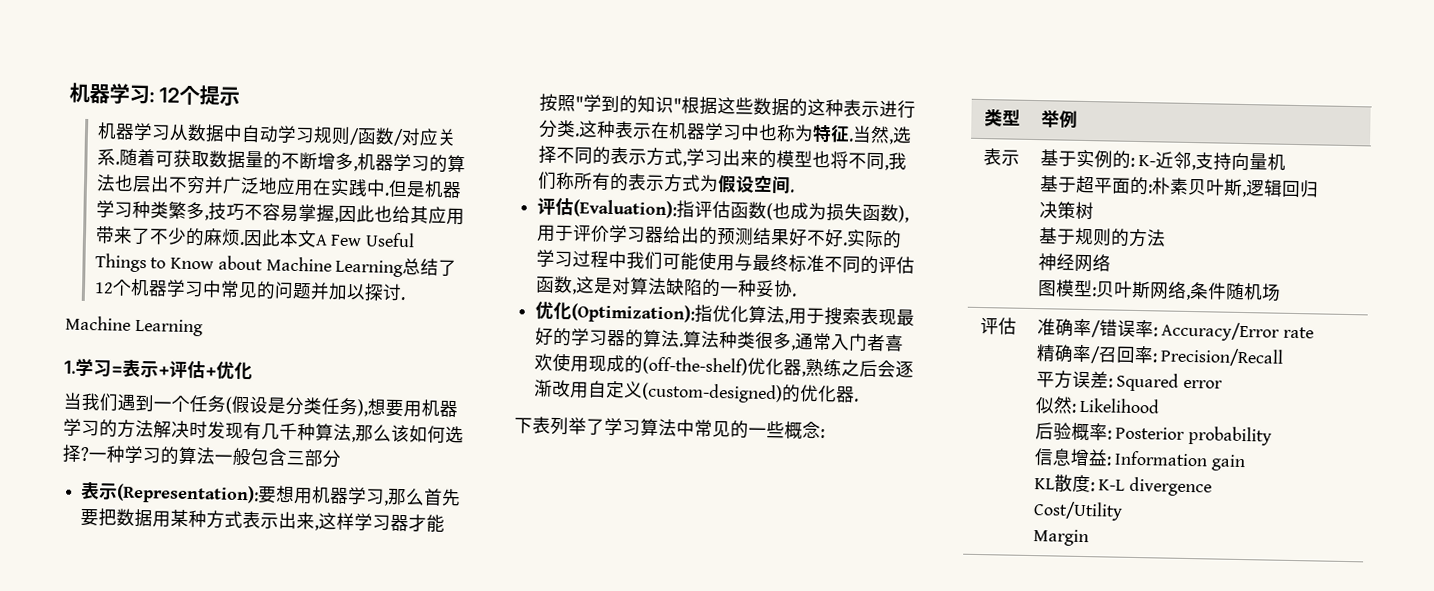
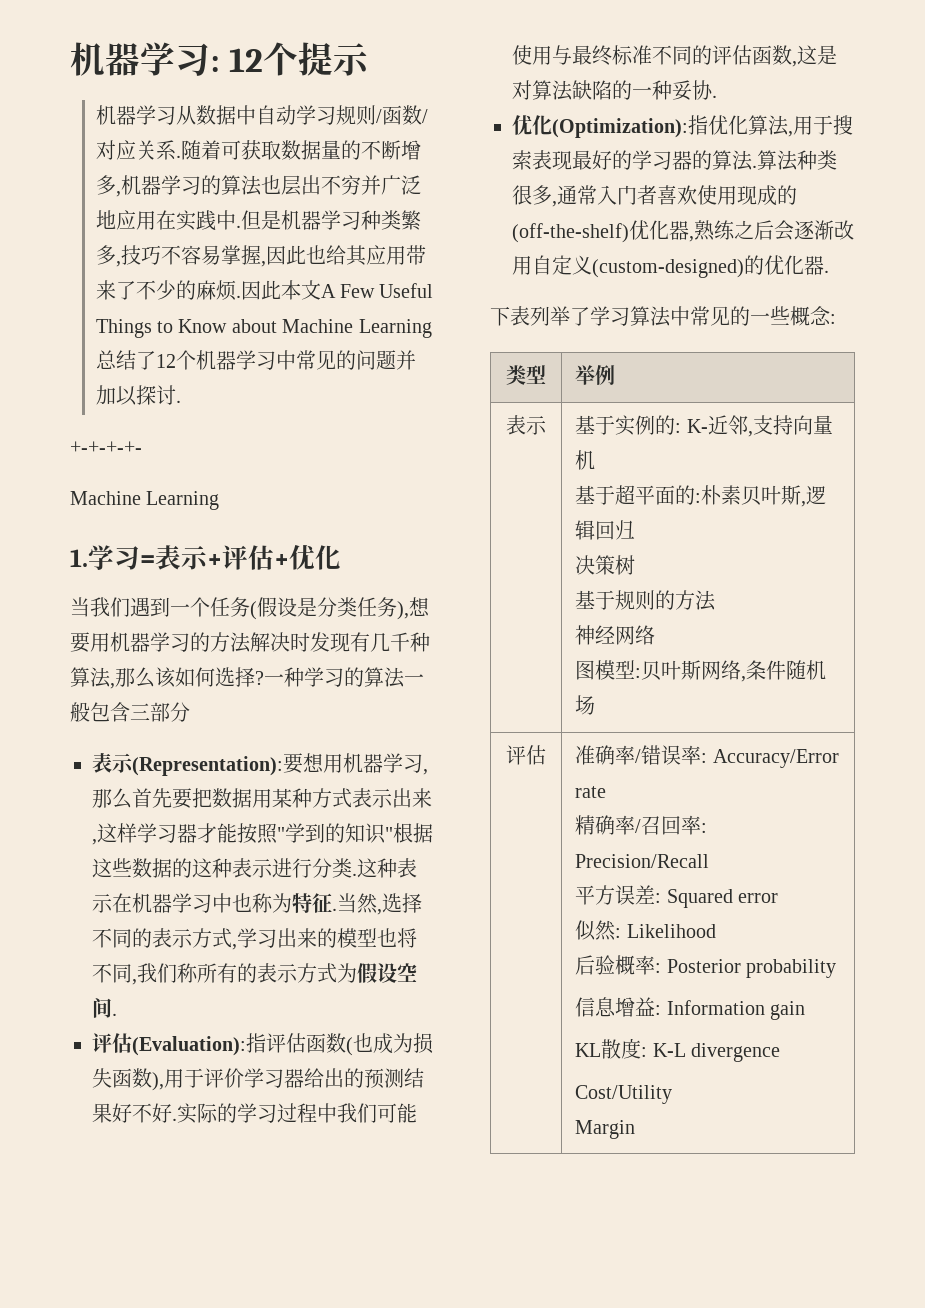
(405, 298) none -> [70,441,142,454] // +-+-+-+-

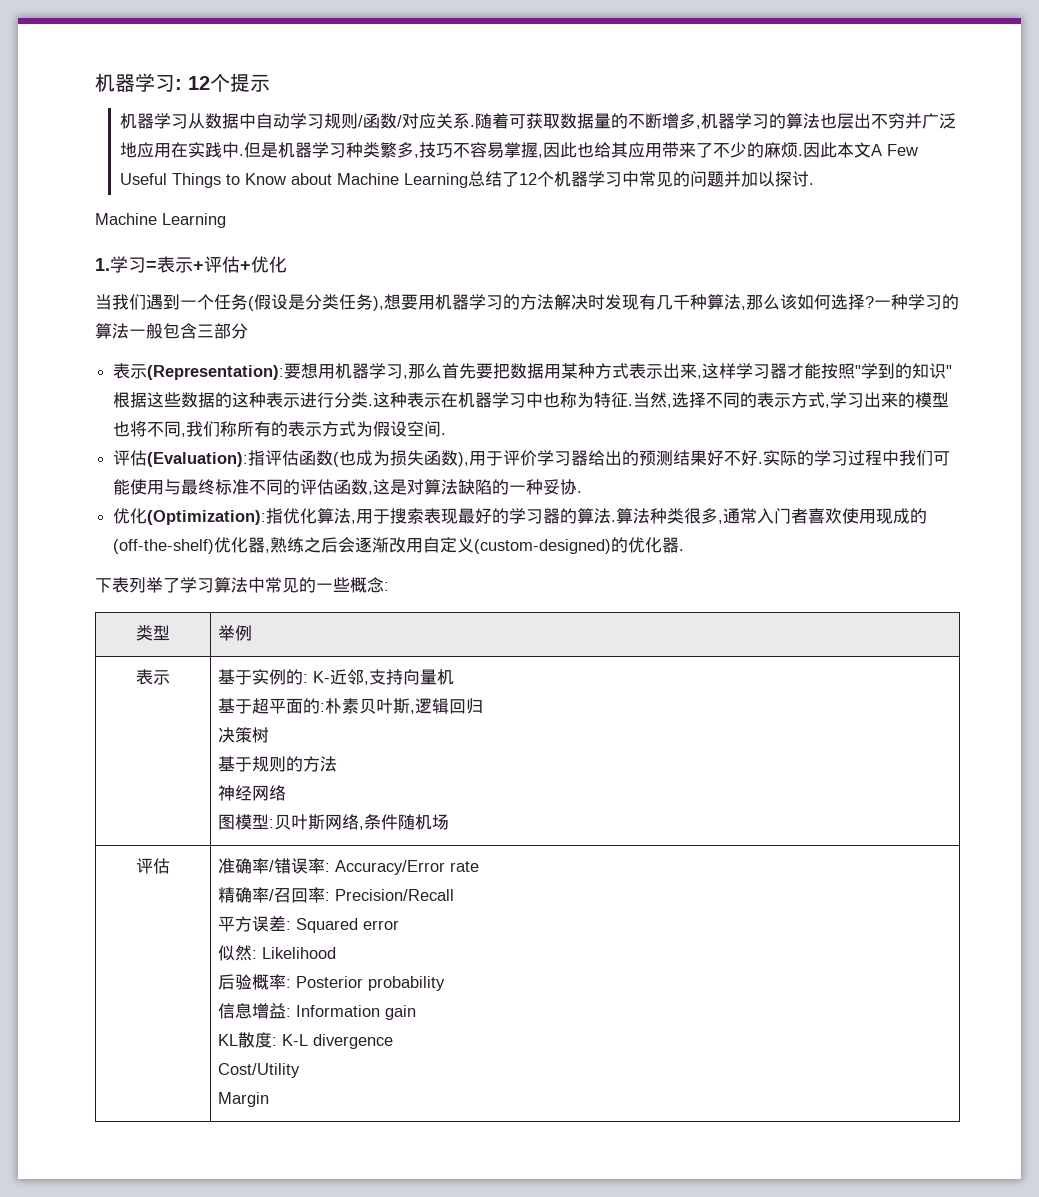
[70,441,142,454] // +-+-+-+- -> (814, 184) none

